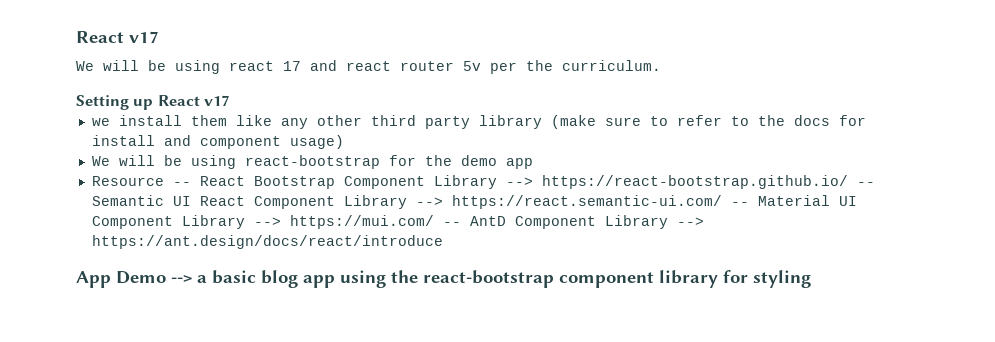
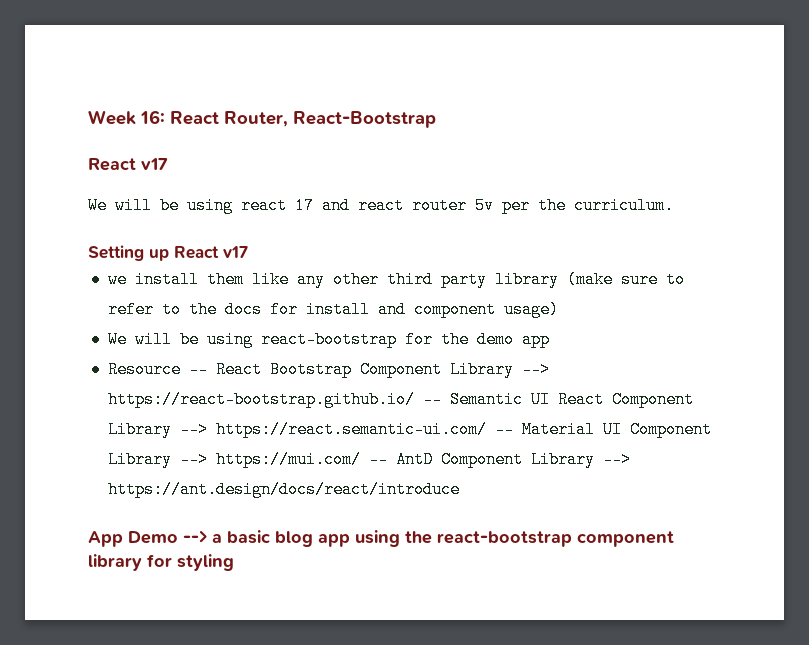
(76, 37) none -> [88,110,436,128] Week 16: React Router, React-Bootstrap //

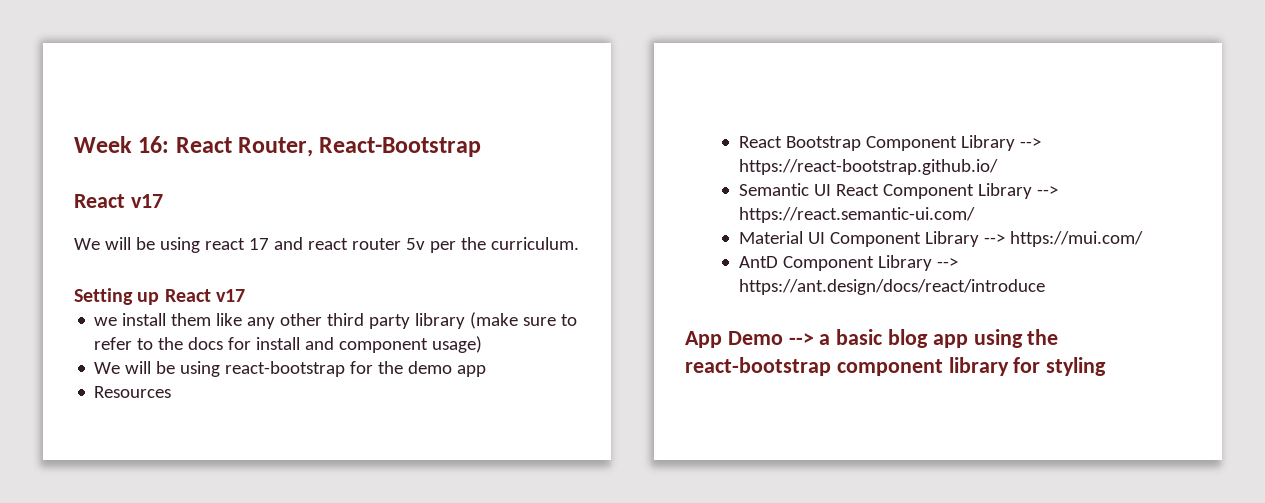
[107,361,208,378] Resource -- -> [94,386,172,398] Resources //
[422,391,442,408] -- -> (998, 167) //
[494,421,514,438] -- -> (975, 215) //
[368,451,388,468] -- -> (1143, 239) //

